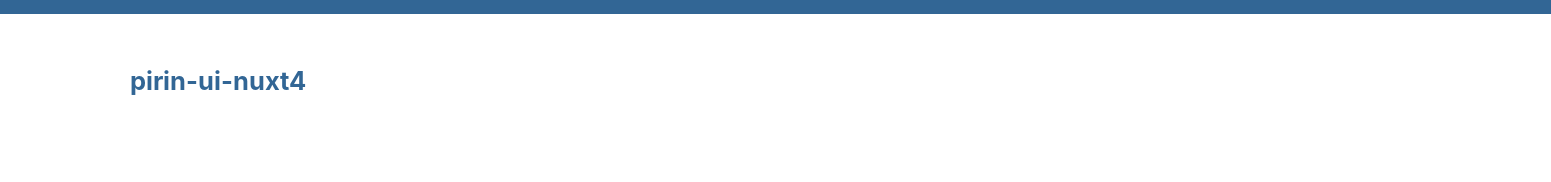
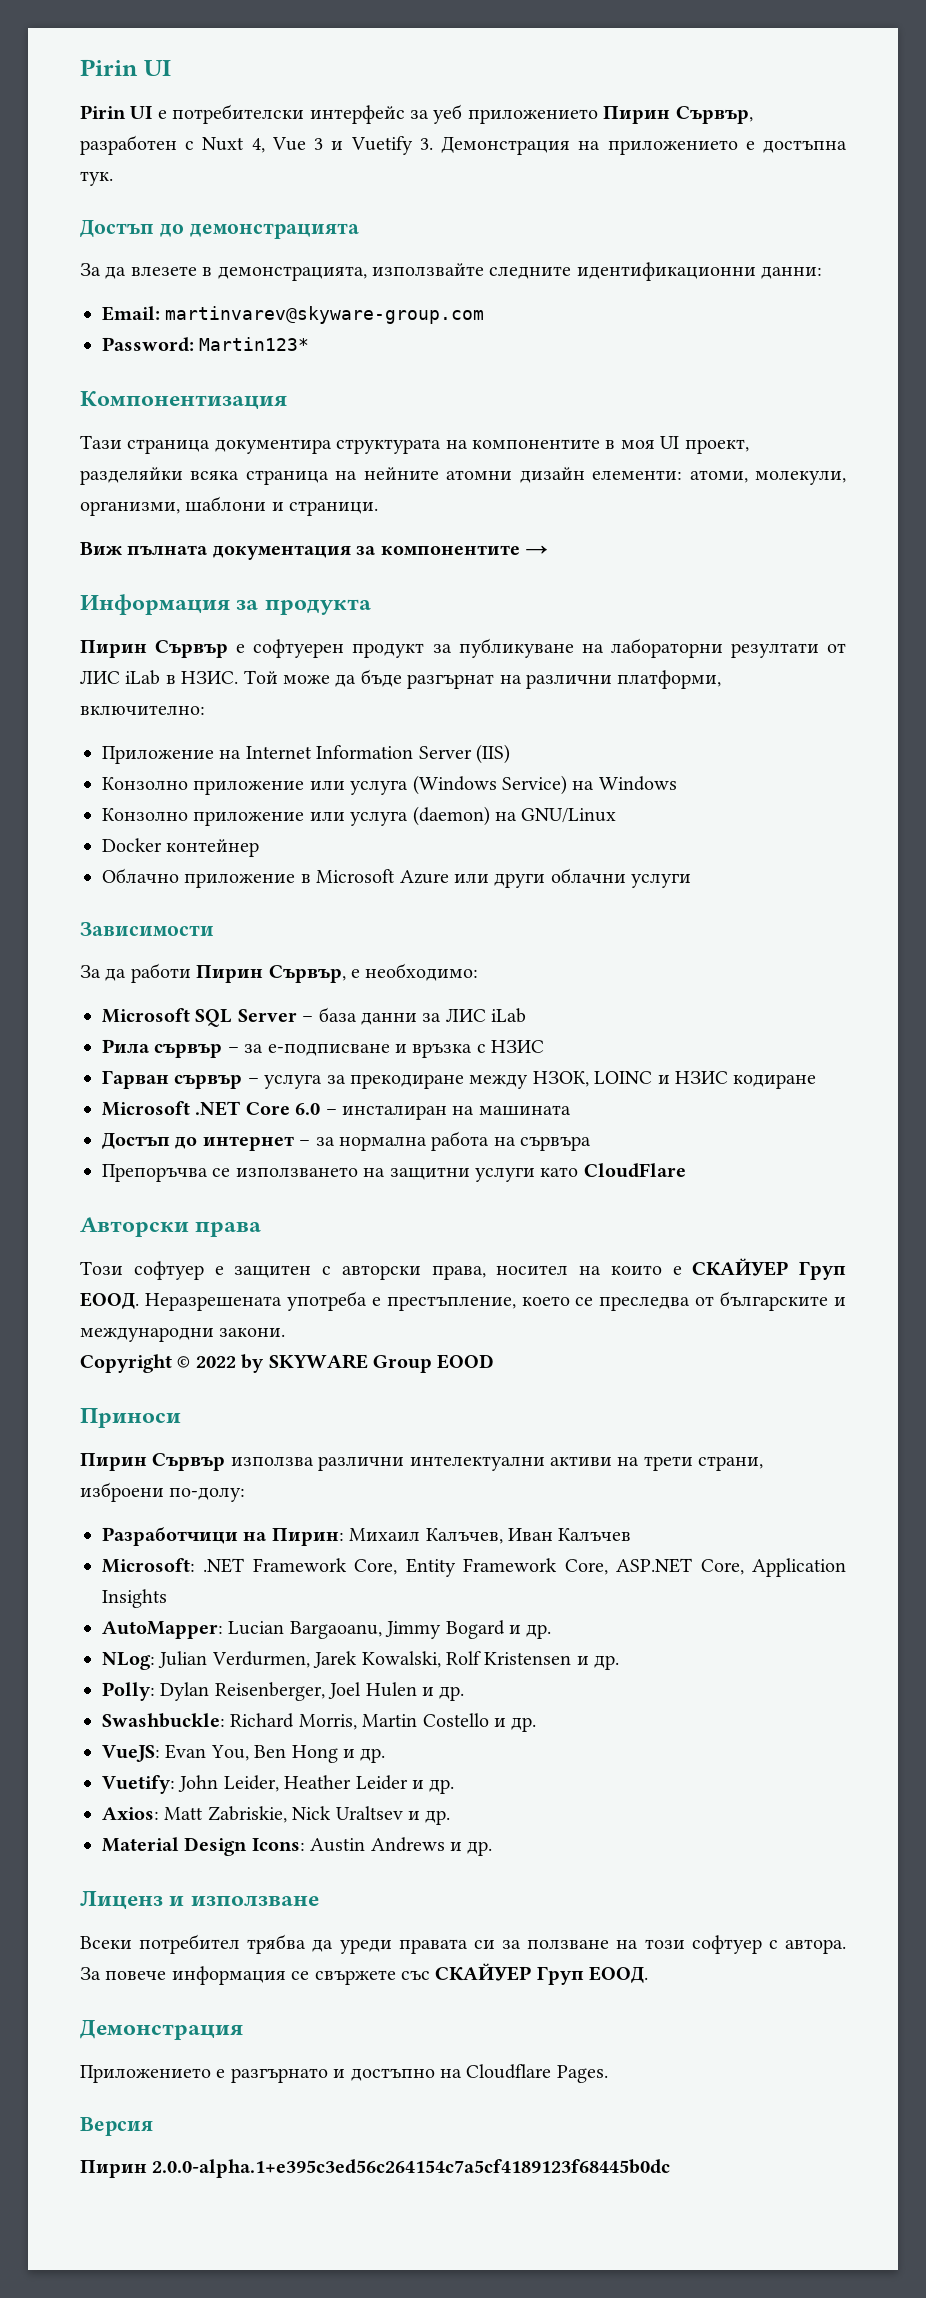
[130,70,306,95] pirin-ui-nuxt4 -> [80,59,171,76] [80,104,753,124] [80,135,848,155] [80,171,113,186] [80,220,359,239] [80,262,823,281] [102,306,485,324] [102,337,310,352] [80,391,287,410] [80,435,749,454] [80,467,847,485] [80,496,379,516] [80,542,548,560] [80,594,371,615] [80,638,847,658] [80,669,722,689] [80,705,205,715] [102,744,510,764] [102,775,677,795] [102,806,617,826] [102,838,260,857] [102,868,692,888] [80,922,214,936] [80,963,479,983] [102,1007,527,1027] [102,1039,545,1058] [102,1070,817,1089] [102,1101,571,1120] [102,1131,592,1151] [102,1163,686,1182] [80,1217,262,1237] [80,1258,846,1280] [80,1291,846,1311] [80,1327,286,1342] [80,1354,495,1373] [80,1408,181,1428] [80,1453,764,1471] [80,1482,246,1502] [102,1527,632,1546] [102,1558,847,1577] [102,1589,167,1608] [102,1620,552,1639] [102,1651,620,1670] [102,1682,465,1701] [102,1713,537,1732] [102,1744,386,1763] [102,1775,455,1794] [102,1806,451,1825] [102,1837,493,1856] [80,1890,319,1910] [80,1934,847,1954] [80,1963,649,1985] [80,2020,243,2040] [80,2064,608,2083] [80,2117,153,2136] [80,2159,671,2178] Pirin UI // Pirin UI е потребителски интерфейс за уеб приложението Пирин Сървър, разработен с Nuxt 4, Vue 3 и Vuetify 3. Демонстрация на приложението е достъпна тук. // Достъп до демонстрацията // За да влезете в демонстрацията, използвайте следните идентификационни данни: // Email: martinvarev@skyware-group.com // Password: Martin123* // Компонентизация // Тази страница документира структурата на компонентите в моя UI проект, разделяйки всяка страница на нейните атомни дизайн елементи: атоми, молекули, организми, шаблони и страници. // Виж пълната документация за компонентите → // Информация за продукта // Пирин Сървър е софтуерен продукт за публикуване на лабораторни резултати от ЛИС iLab в НЗИС. Той може да бъде разгърнат на различни платформи, включително: // Приложение на Internet Information Server (IIS) // Конзолно приложение или услуга (Windows Service) на Windows // Конзолно приложение или услуга (daemon) на GNU/Linux // Docker контейнер // Облачно приложение в Microsoft Azure или други облачни услуги // Зависимости // За да работи Пирин Сървър, е необходимо: // Microsoft SQL Server – база данни за ЛИС iLab // Рила сървър – за е-подписване и връзка с НЗИС // Гарван сървър – услуга за прекодиране между НЗОК, LOINC и НЗИС кодиране // Microsoft .NET Core 6.0 – инсталиран на машината // Достъп до интернет – за нормална работа на сървъра // Препоръчва се използването на защитни услуги като CloudFlare // Авторски права // Този софтуер е защитен с авторски права, носител на които е СКАЙУЕР Груп ЕООД. Неразрешената употреба е престъпление, което се преследва от българските и международни закони. // Copyright © 2022 by SKYWARE Group EOOD // Приноси // Пирин Сървър използва различни интелектуални активи на трети страни, изброени по-долу: // Разработчици на Пирин: Михаил Калъчев, Иван Калъчев // Microsoft: .NET Framework Core, Entity Framework Core, ASP.NET Core, Application Insights // AutoMapper: Lucian Bargaoanu, Jimmy Bogard и др. // NLog: Julian Verdurmen, Jarek Kowalski, Rolf Kristensen и др. // Polly: Dylan Reisenberger, Joel Hulen и др. // Swashbuckle: Richard Morris, Martin Costello и др. // VueJS: Evan You, Ben Hong и др. // Vuetify: John Leider, Heather Leider и др. // Axios: Matt Zabriskie, Nick Uraltsev и др. // Material Design Icons: Austin Andrews и др. // Лиценз и използване // Всеки потребител трябва да уреди правата си за ползване на този софтуер с автора. За повече информация се свържете със СКАЙУЕР Груп ЕООД. // Демонстрация // Приложението е разгърнато и достъпно на Cloudflare Pages. // Версия // Пирин 2.0.0-alpha.1+e395c3ed56c264154c7a5cf4189123f68445b0dc

